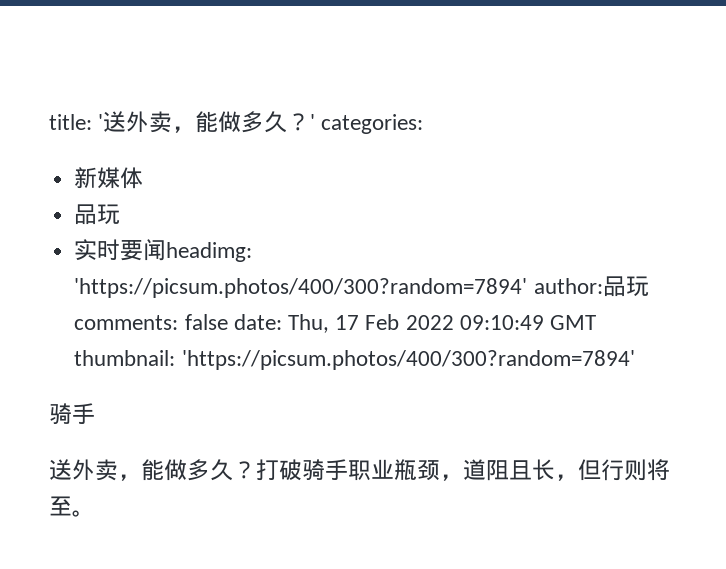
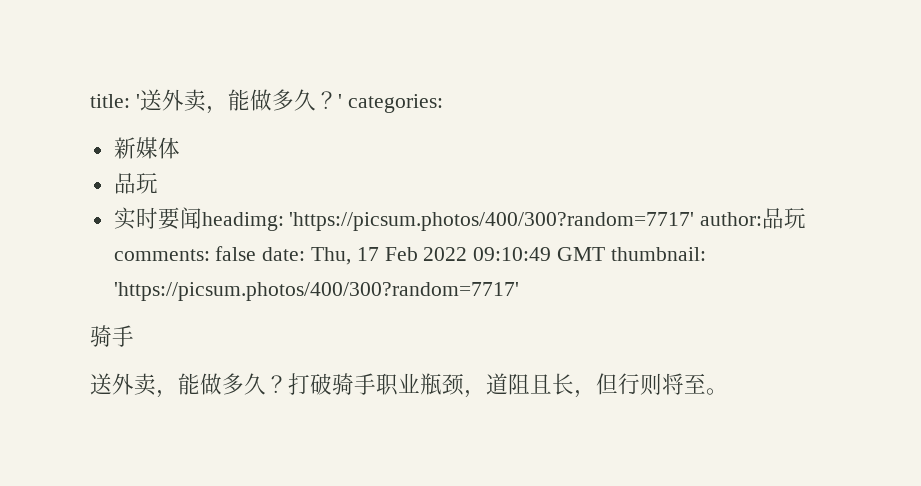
[74,278,528,298] 'https://picsum.photos/400/300?random=7894' -> [289,212,695,231] 'https://picsum.photos/400/300?random=7717'
[181,350,635,370] 'https://picsum.photos/400/300?random=7894' -> [113,282,519,301] 'https://picsum.photos/400/300?random=7717'

